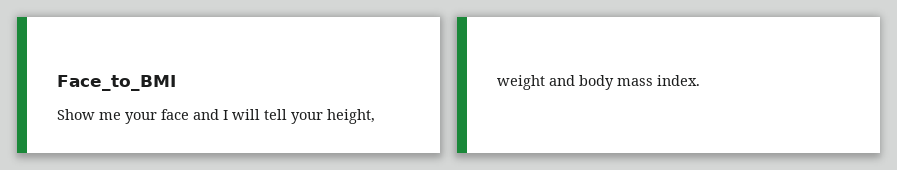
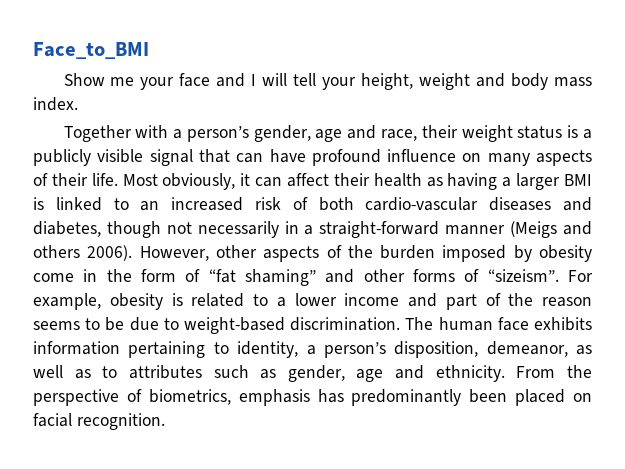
(700, 80) none -> [63,125,592,142] [33,149,592,166] [33,173,592,190] [33,197,592,211] [33,221,593,238] [33,245,593,262] [33,269,593,286] [33,293,592,310] [33,317,592,334] [33,341,592,358] [33,365,592,382] [33,389,592,406] [33,413,165,430] // Together with a person’s gender, age and race, their weight status is a publicly visible signal that can have profound influence on many aspects of their life. Most obviously, it can affect their health as having a larger BMI is linked to an increased risk of both cardio-vascular diseases and diabetes, though not necessarily in a straight-forward manner (Meigs and others 2006). However, other aspects of the burden imposed by obesity come in the form of “fat shaming” and other forms of “sizeism”. For example, obesity is related to a lower income and part of the reason seems to be due to weight-based discrimination. The human face exhibits information pertaining to identity, a person’s disposition, demeanor, as well as to attributes such as gender, age and ethnicity. From the perspective of biometrics, emphasis has predominantly been placed on facial recognition.

